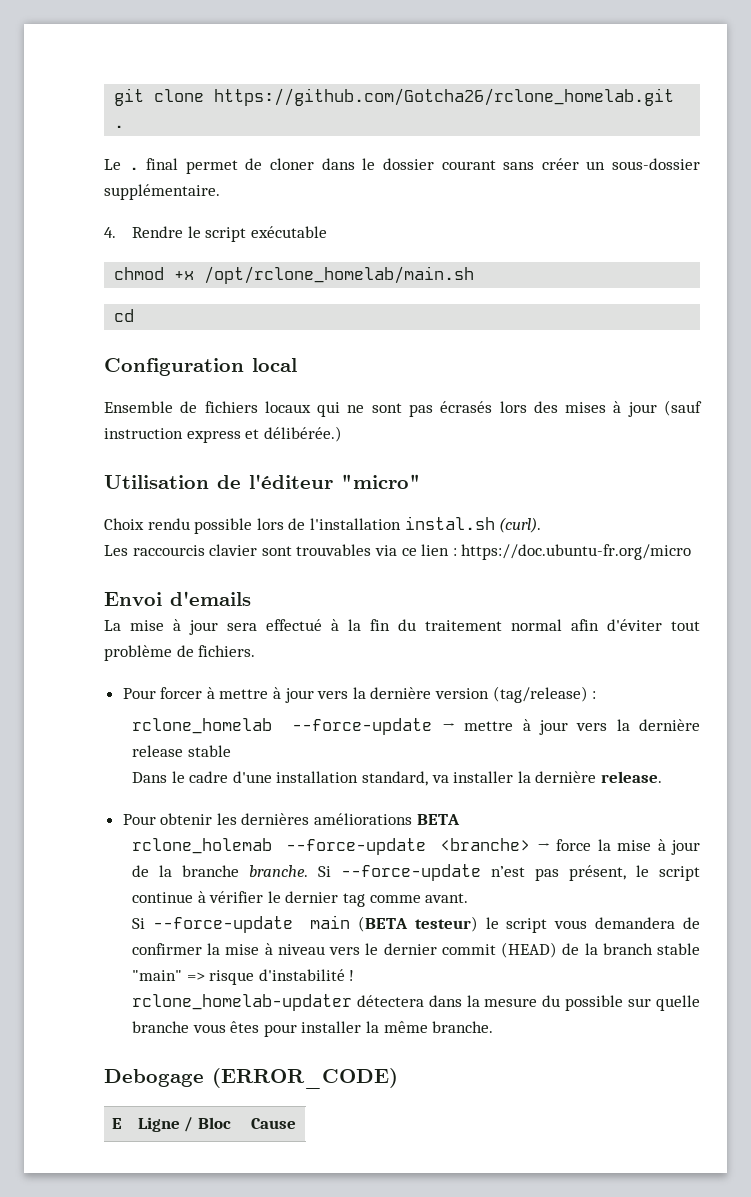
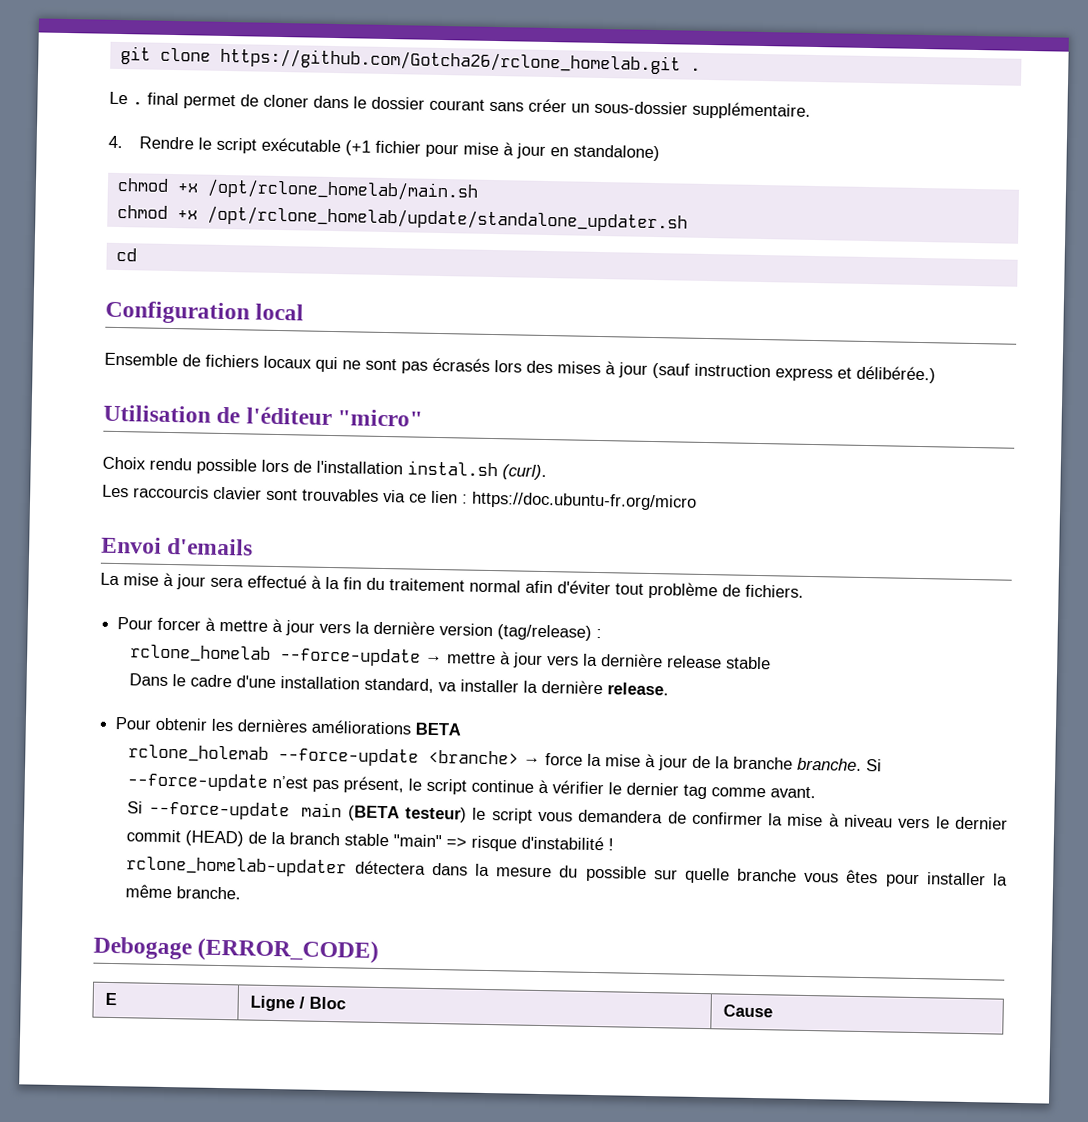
(327, 232) none -> [345,140,661,162] (+1 fichier pour mise à jour en standalone)
(475, 275) none -> [116,204,688,233] // chmod +x /opt/rclone_homelab/update/standalone_updater.sh

